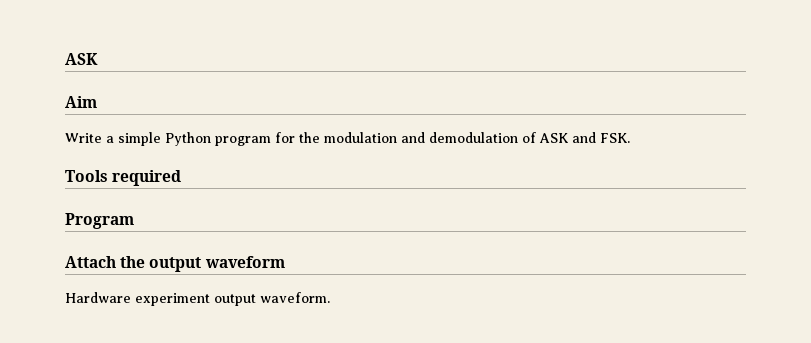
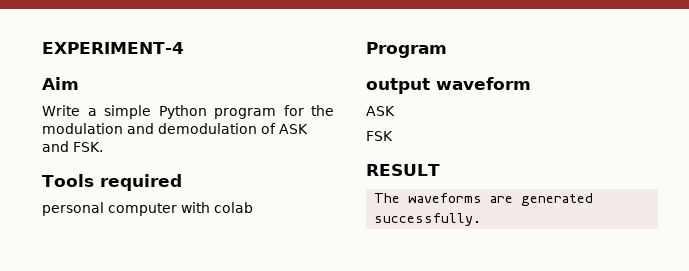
[65,53,98,65] ASK -> [42,42,184,54] EXPERIMENT-4
(182, 178) none -> [42,202,253,216] // personal computer with colab
[65,256,146,268] Attach the -> (447, 50) none
[65,292,330,306] Hardware experiment output waveform. -> [366,106,395,116] [366,131,393,141] [366,164,440,176] [374,193,594,206] [374,213,482,226] ASK // FSK // RESULT // The waveforms are generated successfully.

